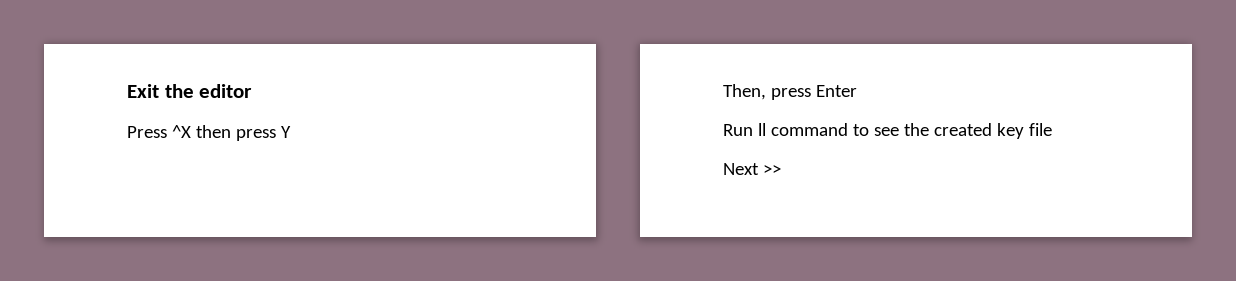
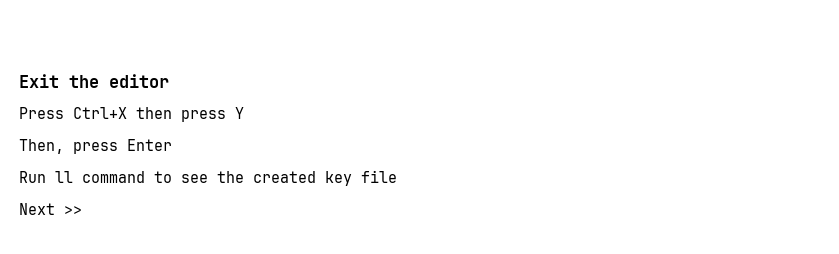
[171,125,191,138] ^X -> [73,107,127,119] Ctrl+X

